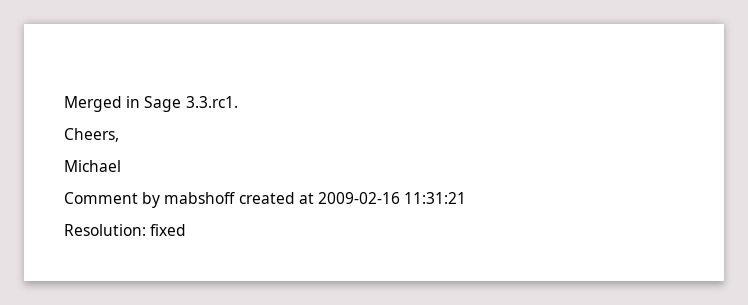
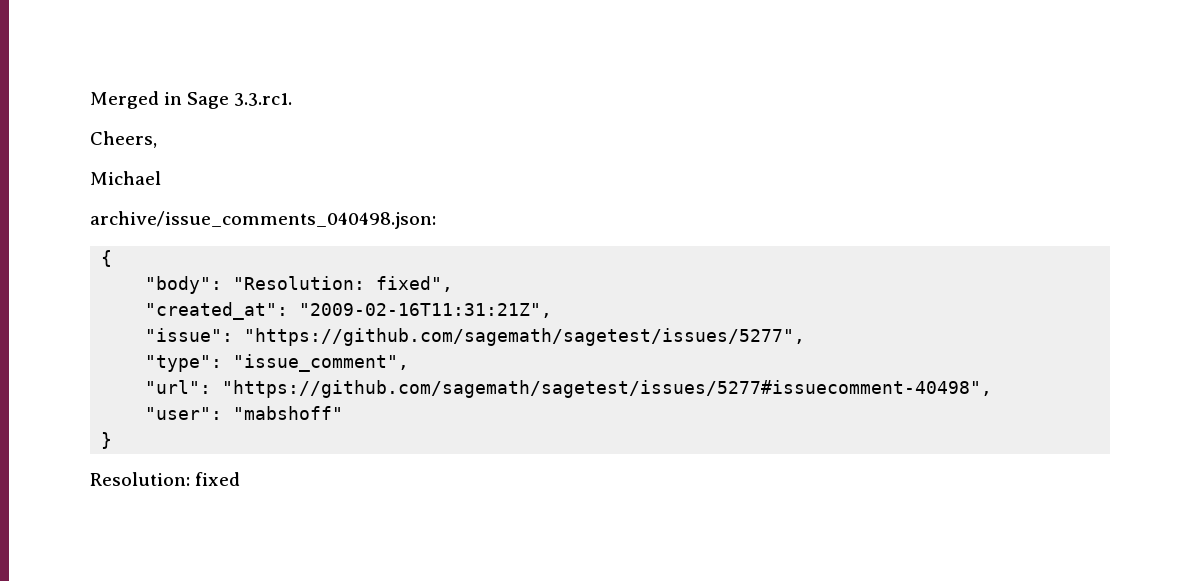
[64,192,467,208] Comment by mabshoff created at 2009-02-16 11:31:21 -> [90,211,436,229] [101,250,113,267] [145,276,454,294] [145,302,553,320] [145,328,806,346] [145,354,410,372] [145,380,993,398] [145,406,344,420] [101,432,113,449] archive/issue_comments_040498.json: // { // "body": "Resolution: fixed", // "created_at": "2009-02-16T11:31:21Z", // "issue": "https://github.com/sagemath/sagetest/issues/5277", // "type": "issue_comment", // "url": "https://github.com/sagemath/sagetest/issues/5277#issuecomment-40498", // "user": "mabshoff" // }

